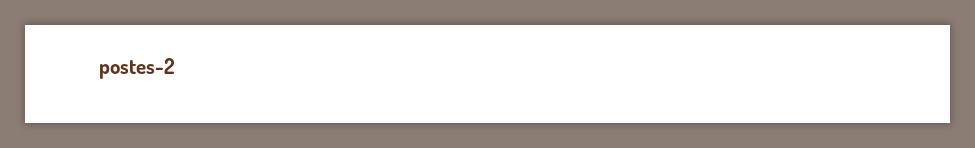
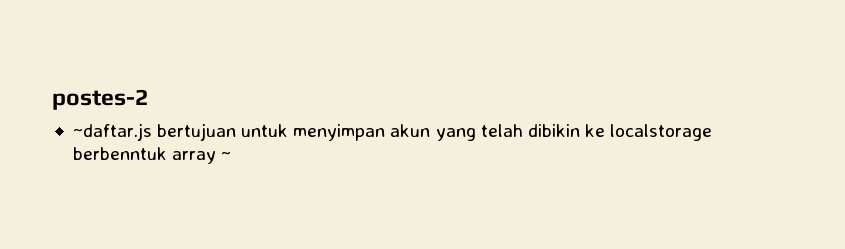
(175, 68) none -> [72,123,713,141] [72,147,232,164] // ~daftar.js bertujuan untuk menyimpan akun yang telah dibikin ke localstorage berbenntuk array ~

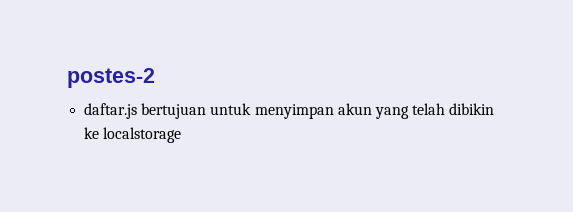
[72,123,152,141] ~daftar.js -> [84,103,138,119] daftar.js
[72,147,232,164] berbenntuk array ~ -> (182, 135) none

